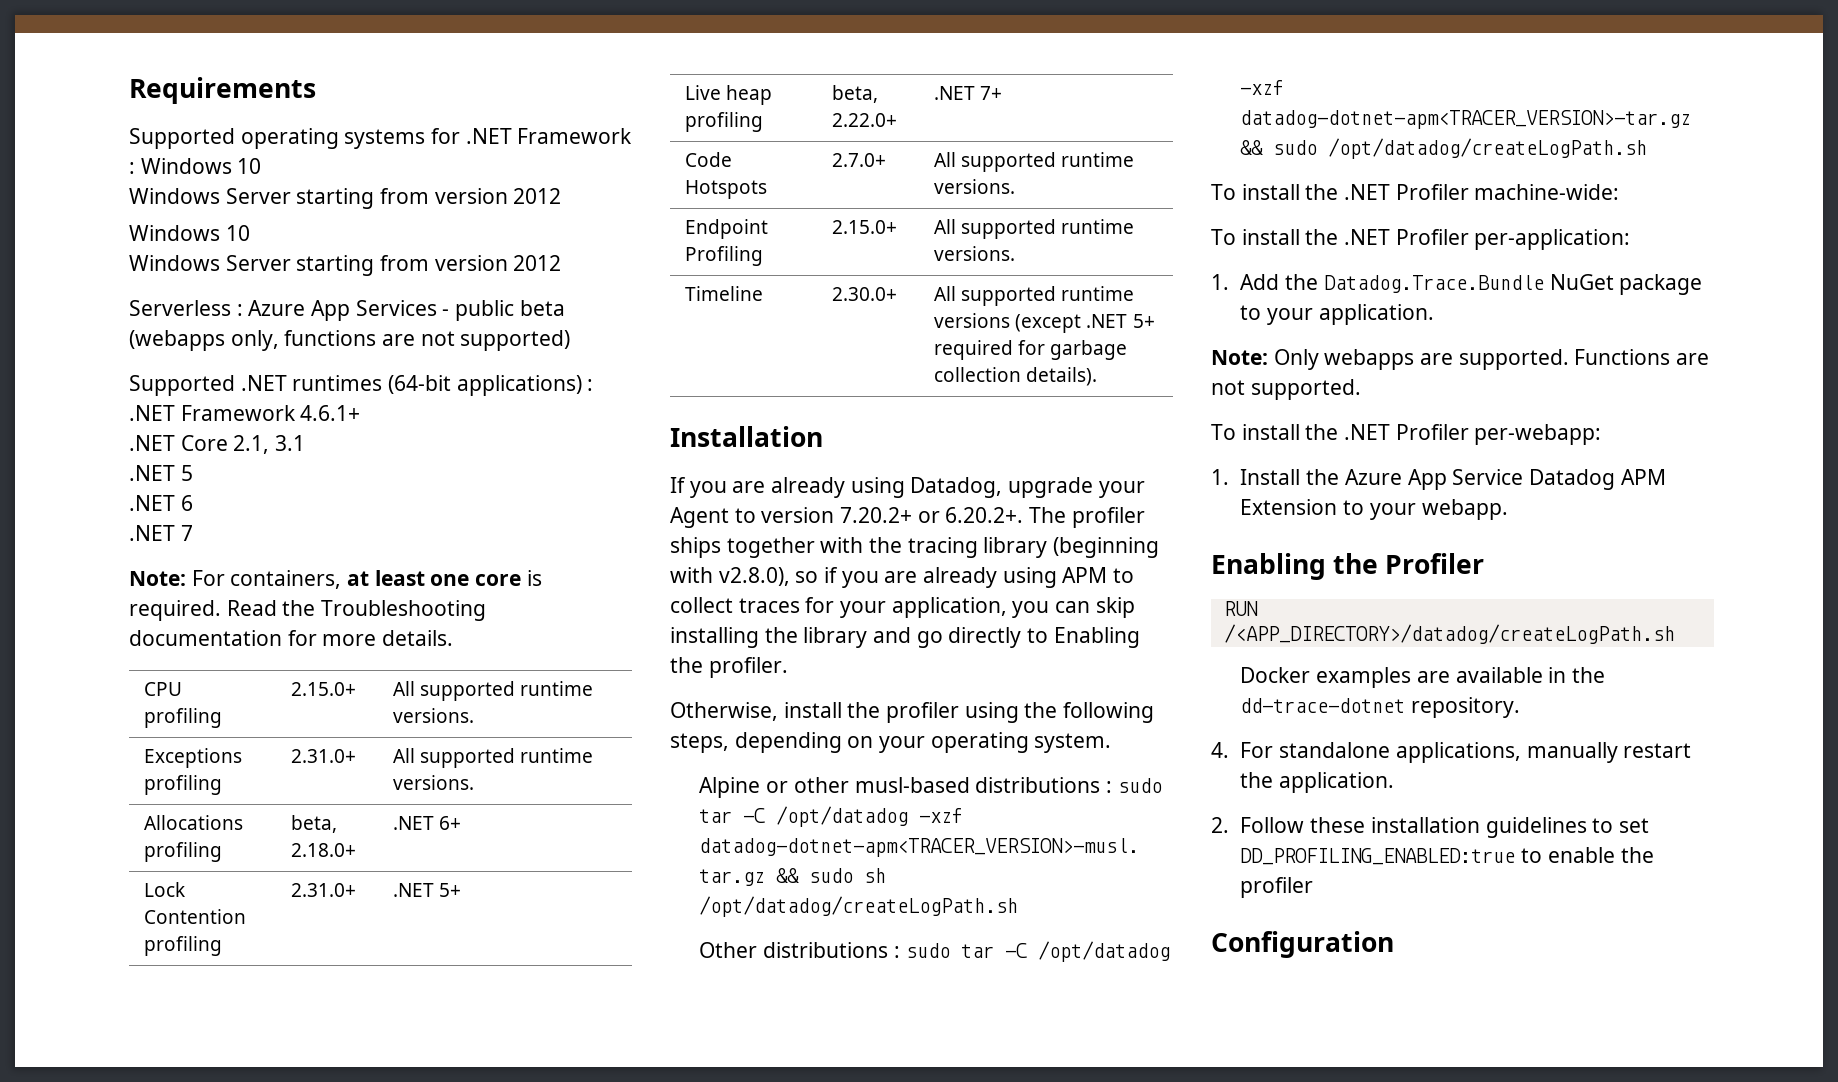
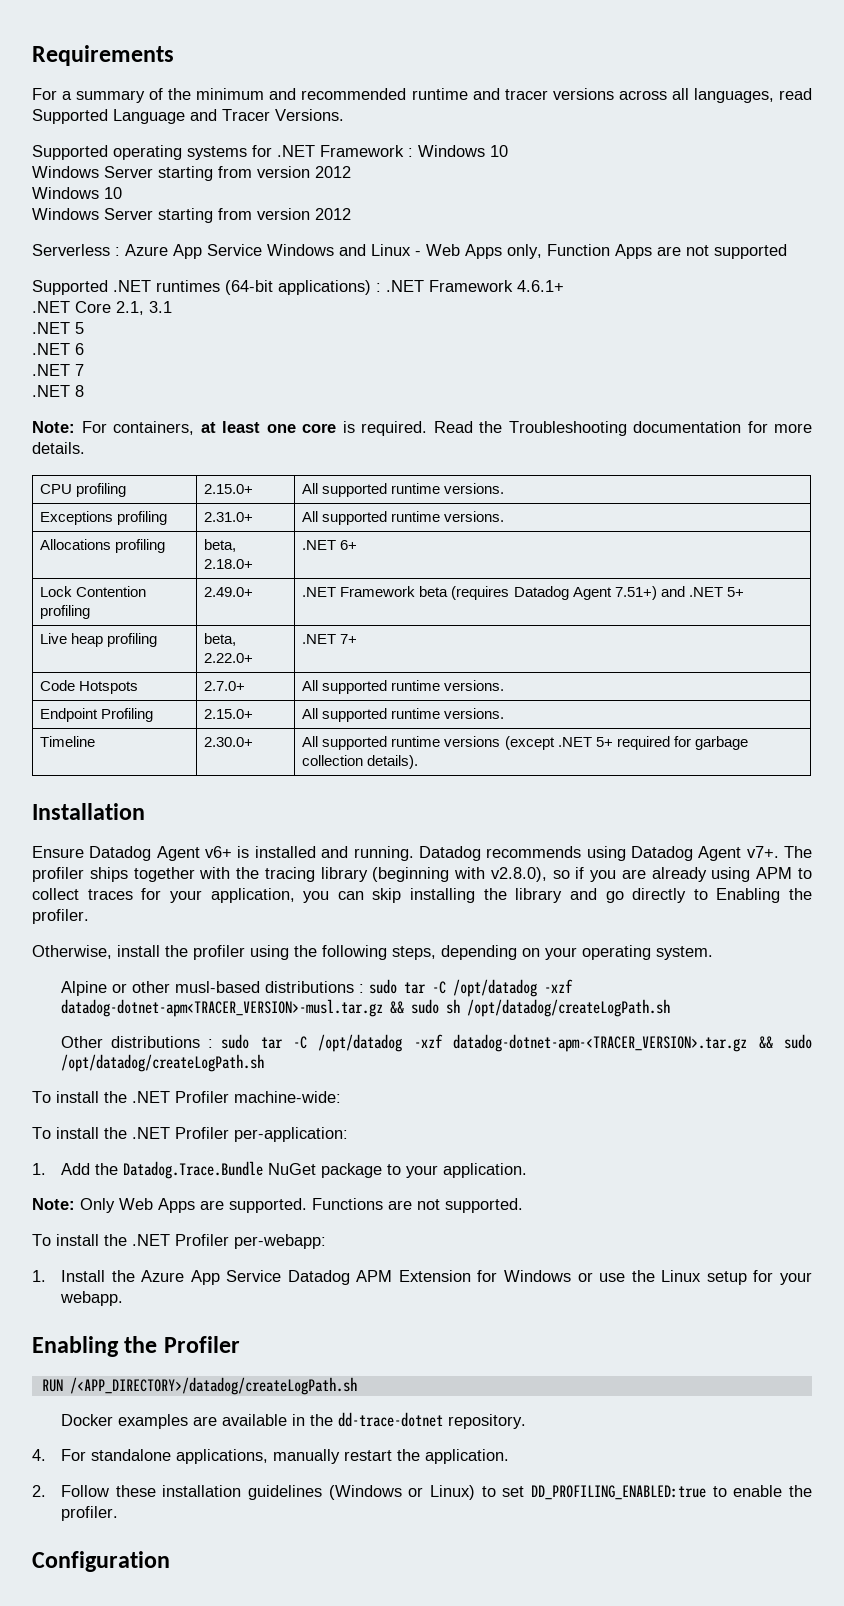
(316, 90) none -> [32,88,813,103] [32,109,344,124] // For a summary of the minimum and recommended runtime and tracer versions across all languages, read Supported Language and Tracer Versions.
[355,300,565,321] [129,330,571,351] Services - public beta (webapps only, functions are not supported) -> [207,244,787,259] Service Windows and Linux - Web Apps only, Function Apps are not supported
(193, 533) none -> [32,385,84,397] // .NET 8
[291,883,357,897] [393,883,435,897] 2.31.0+ | .NET -> [204,587,254,597] [302,586,723,600] 2.49.0+ | .NET Framework beta (requires Datadog Agent 7.51+) and .NET
[670,477,1145,498] [670,507,1024,528] If you are already using Datadog, upgrade your Agent to version 7.20.2+ or 6.20.2+. -> [32,846,779,861] Ensure Datadog Agent v6+ is installed and running. Datadog recommends using Datadog Agent v7+.
[1240,110,1692,129] datadog-dotnet-apm<TRACER_VERSION>-tar.gz -> [453,1034,748,1052] datadog-dotnet-apm-<TRACER_VERSION>.tar.gz
[1324,349,1415,370] webapps -> [119,1198,195,1213] Web Apps
[1343,500,1365,515] to -> [477,1270,774,1285] for Windows or use the Linux setup for
(1587, 827) none -> [328,1485,475,1500] (Windows or Linux)
[1240,877,1314,898] profiler -> [60,1506,118,1521] profiler.

